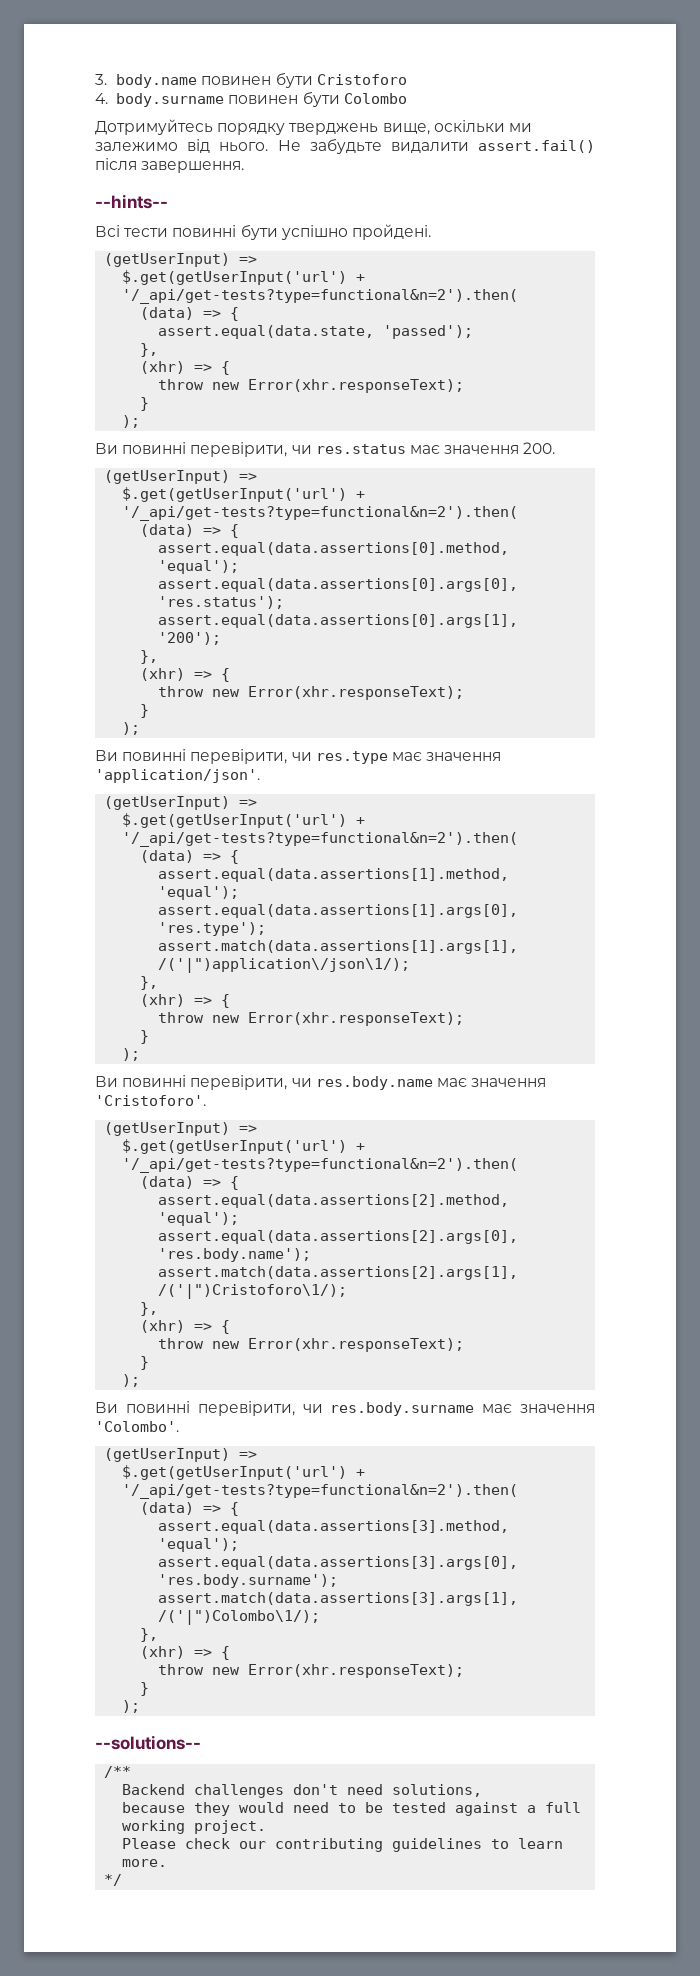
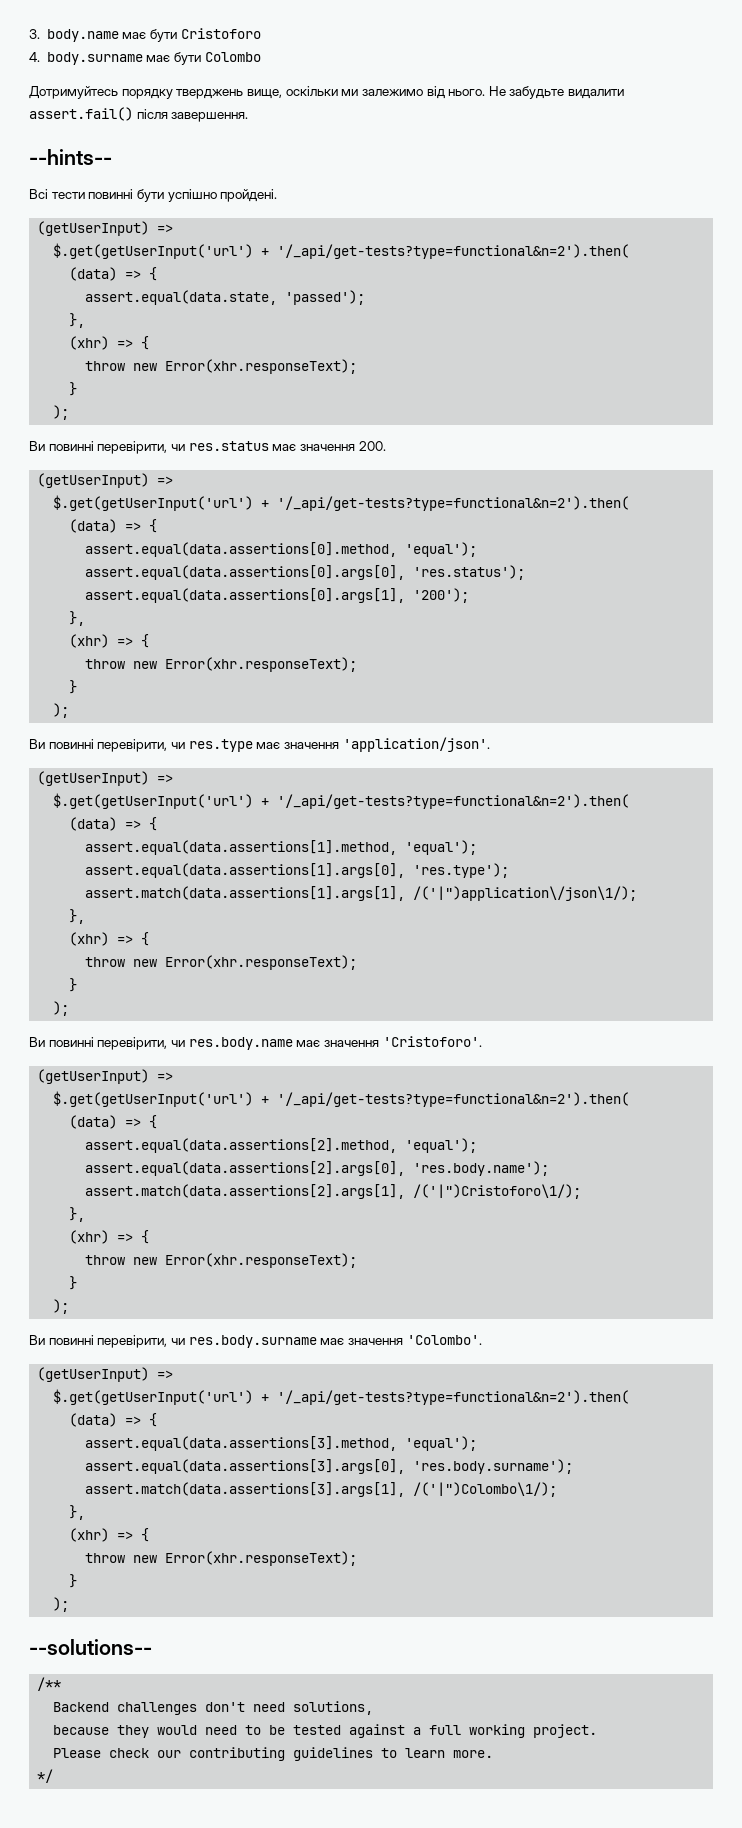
[201,76,272,85] повинен -> [122,32,147,39] має
[228,95,299,104] повинен -> [146,55,171,62] має

